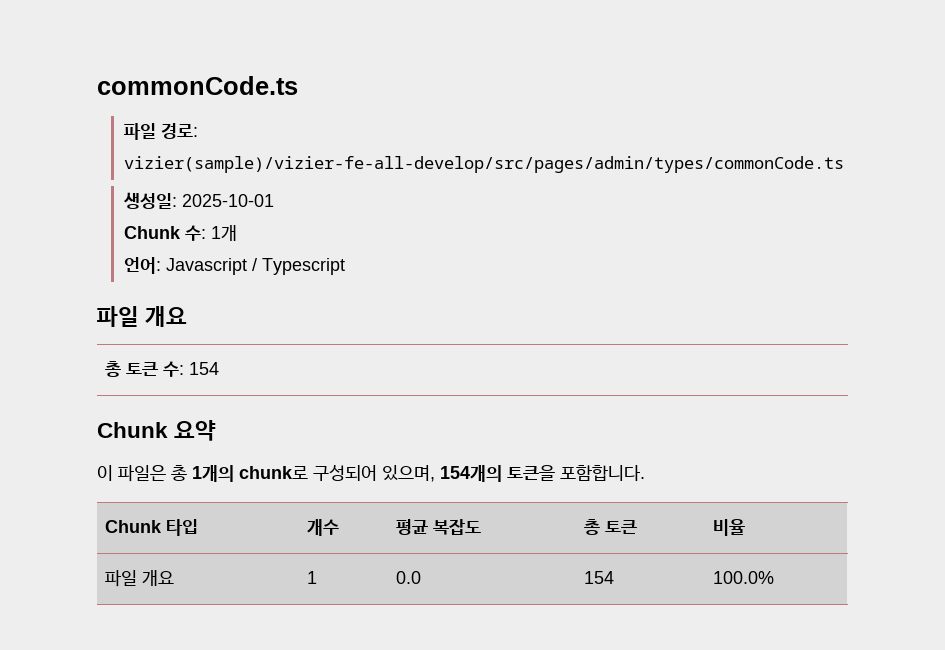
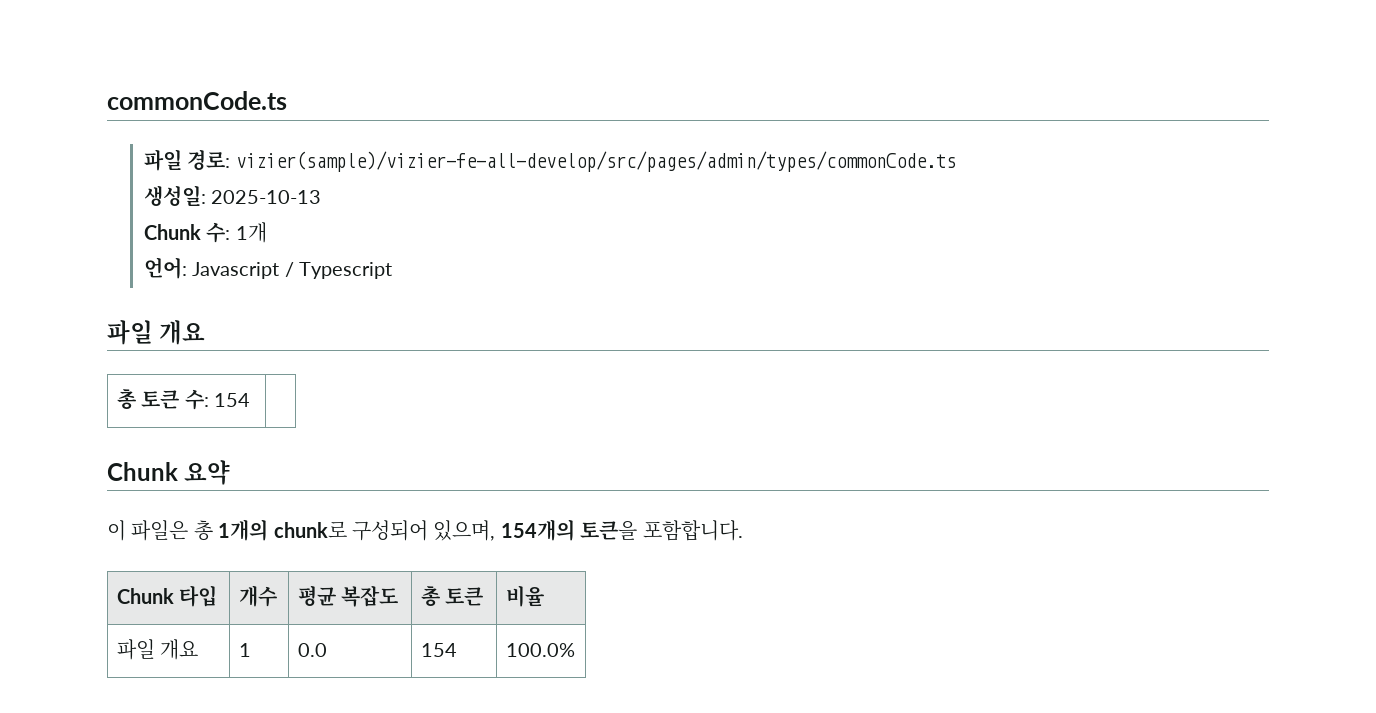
[181,194,274,207] 2025-10-01 -> [211,190,322,204] 2025-10-13

